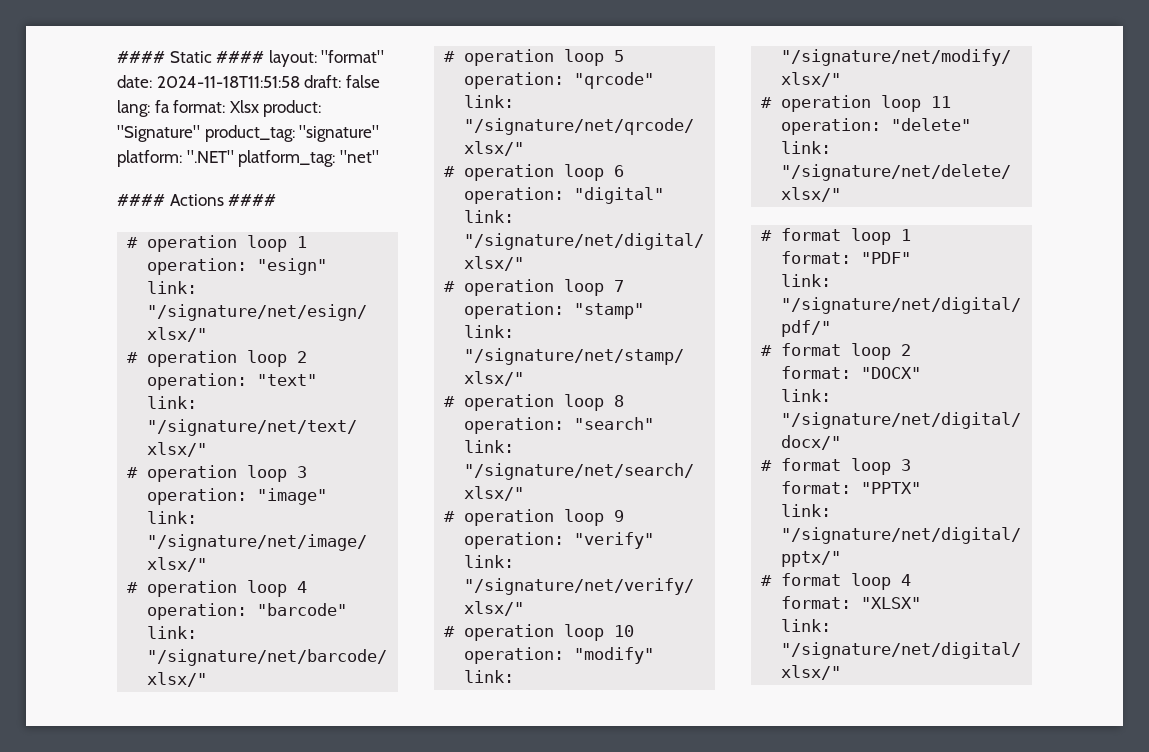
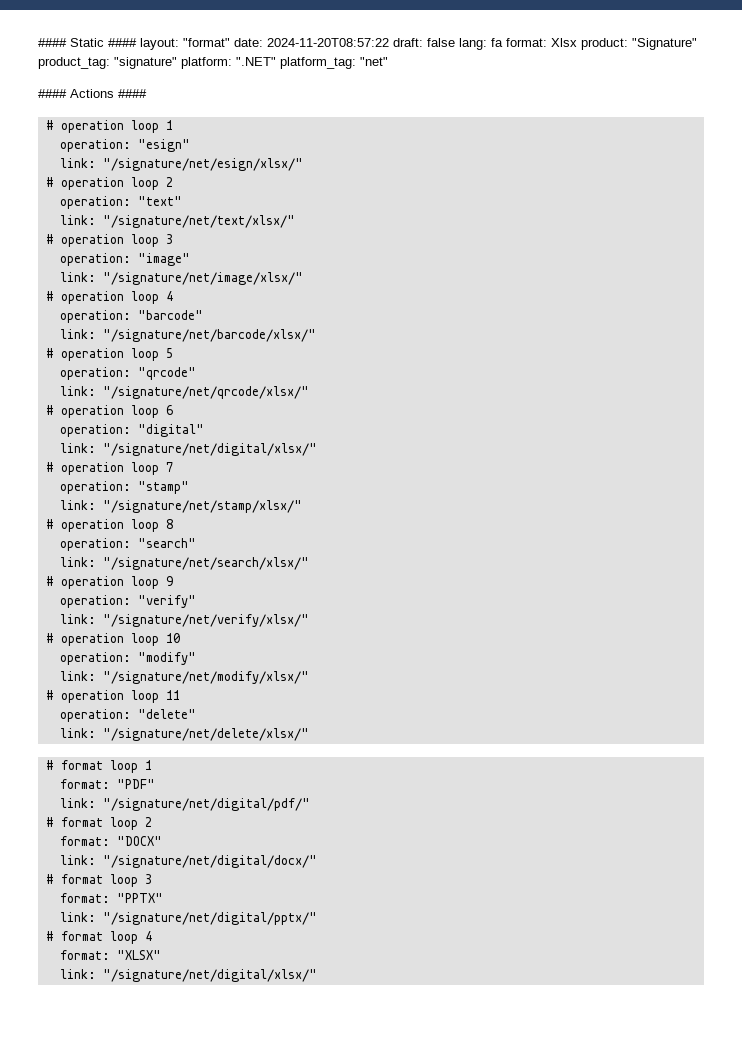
[156,76,300,88] 2024-11-18T11:51:58 -> [267,38,389,47] 2024-11-20T08:57:22

